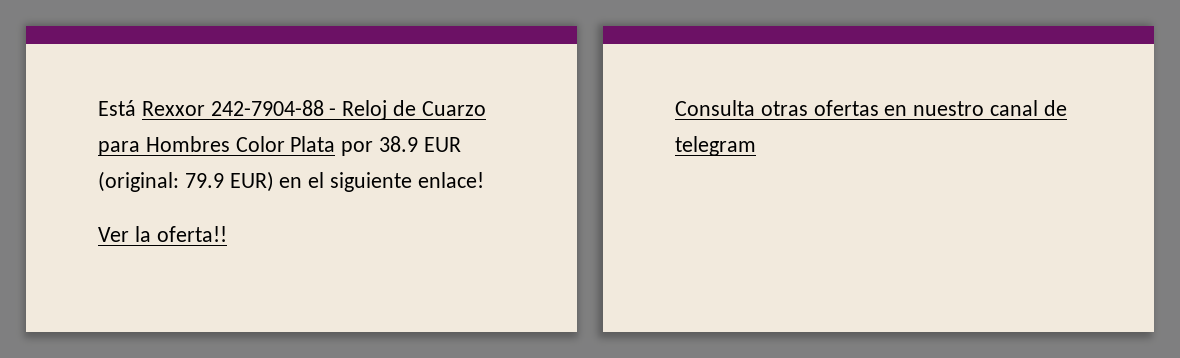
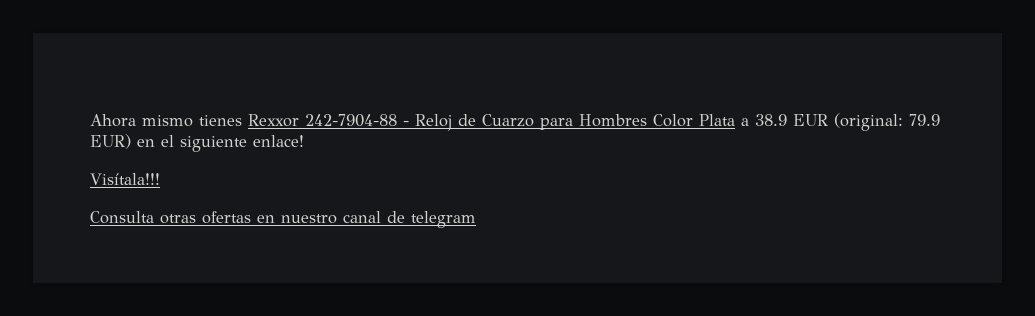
[98,100,136,116] Está -> [90,114,242,127] Ahora mismo tienes
[341,141,374,156] por -> [741,118,749,126] a
[98,226,227,242] Ver la oferta!! -> [90,173,160,185] Visítala!!!

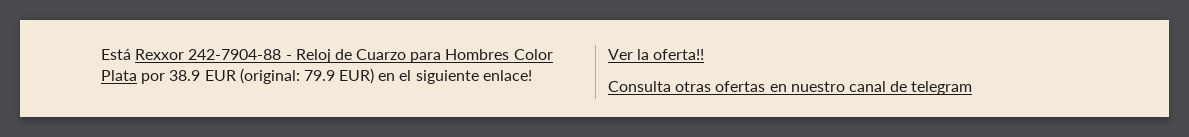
[90,114,242,127] Ahora mismo tienes -> [101,49,131,60] Está
[741,118,749,126] a -> [141,73,166,84] por
[90,173,160,185] Visítala!!! -> [608,49,705,60] Ver la oferta!!

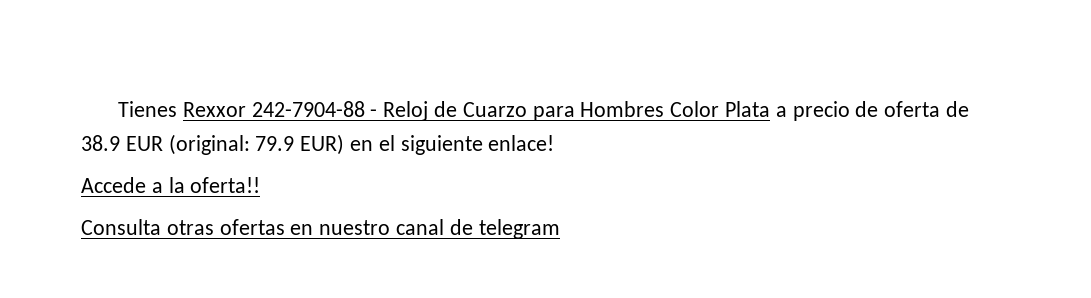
[101,49,131,60] Está -> [117,101,177,117] Tienes
[141,73,166,84] por -> [775,101,970,121] a precio de oferta de
[608,49,633,60] Ver -> [81,177,163,193] Accede a

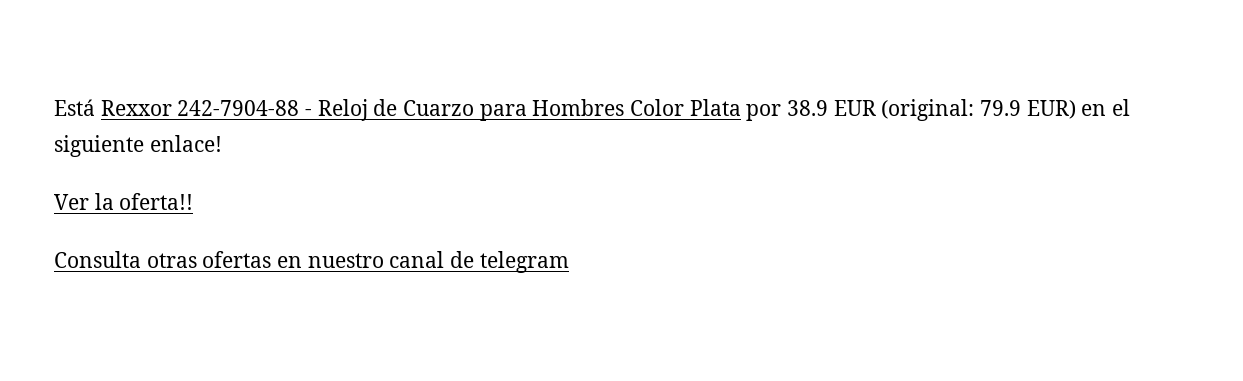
[117,101,177,117] Tienes -> [54,99,95,116] Está
[775,101,970,121] a precio de oferta de -> [746,104,782,121] por
[81,177,163,193] Accede a -> [54,194,89,210] Ver

